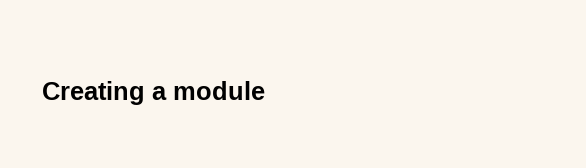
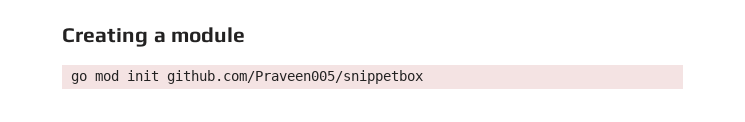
(265, 90) none -> [71,70,424,84] // go mod init github.com/Praveen005/snippetbox

